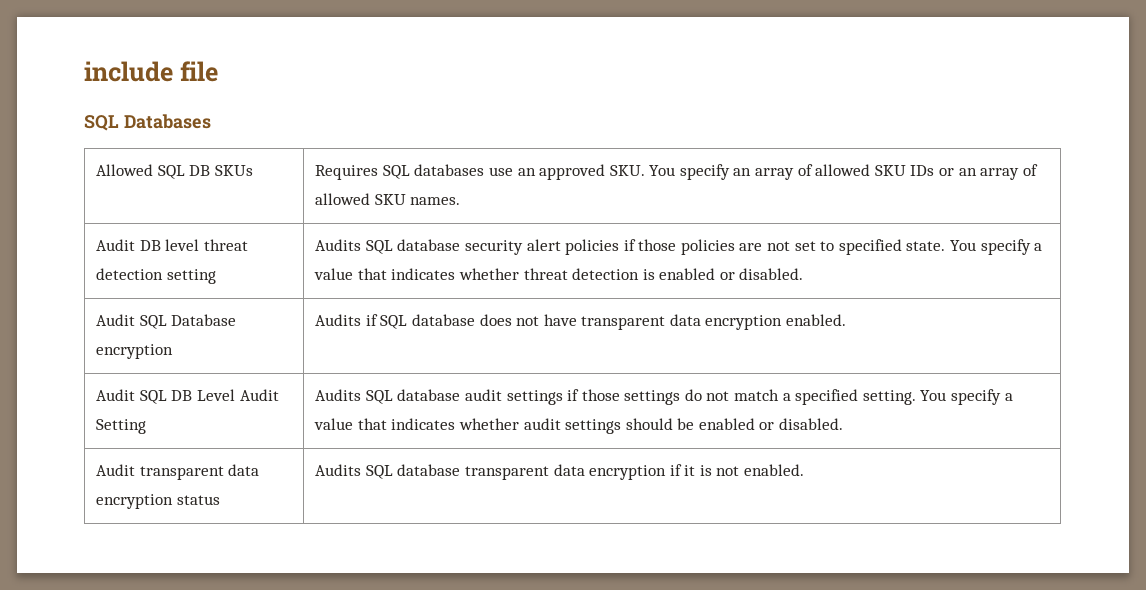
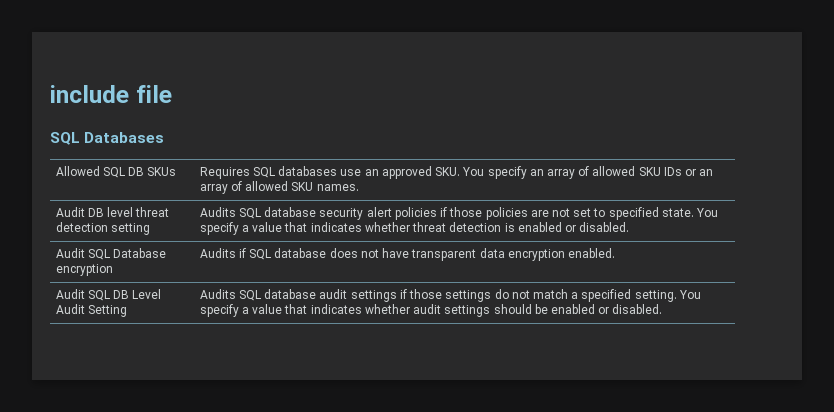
[96,464,260,480] [96,494,220,509] [315,464,805,480] // Audit transparent data encryption status | Audits SQL database transparent data encryption if it is not enabled. -> (663, 309) none

